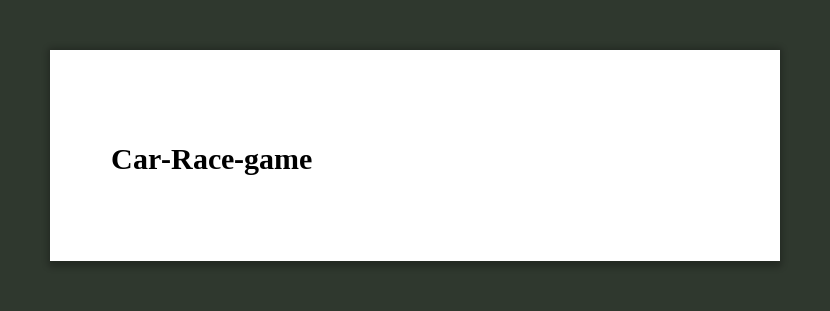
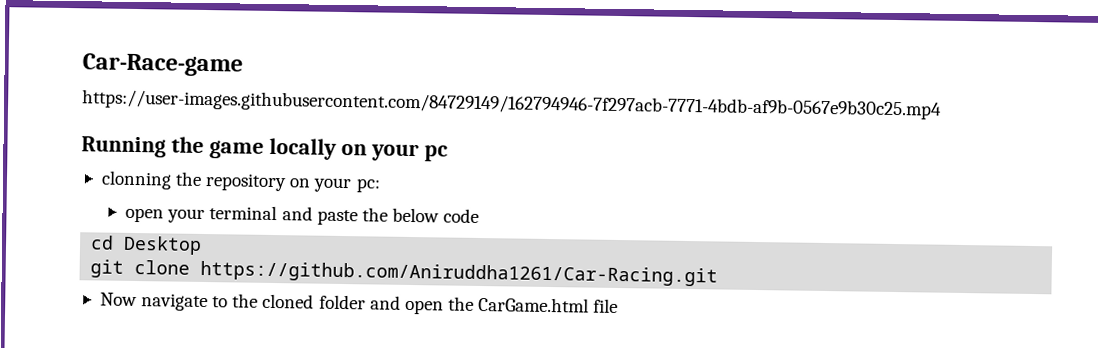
(312, 162) none -> [82,89,942,120] [81,136,448,162] [100,170,381,193] [125,205,480,226] [90,235,203,255] [90,259,719,287] [99,292,619,315] // https://user-images.githubusercontent.com/84729149/162794946-7f297acb-7771-4bdb-af9b-0567e9b30c25.mp4 // Running the game locally on your pc // clonning the repository on your pc: // open your terminal and paste the below code // cd Desktop // git clone https://github.com/Aniruddha1261/Car-Racing.git // Now navigate to the cloned folder and open the CarGame.html file

